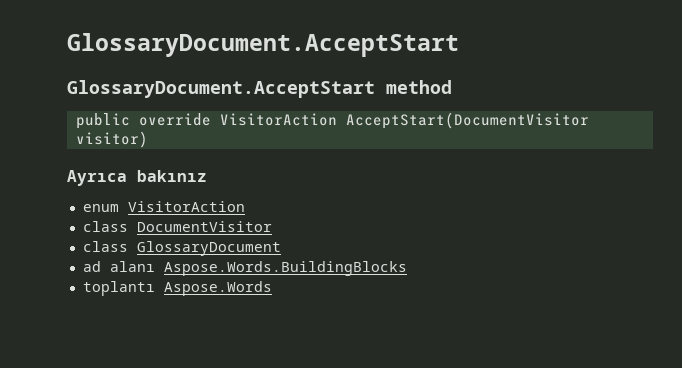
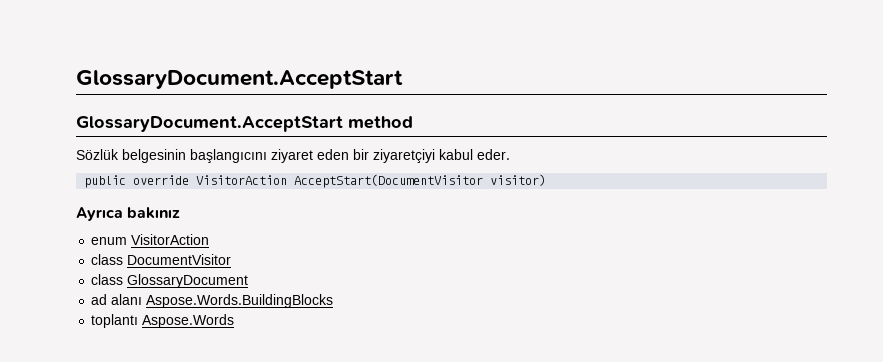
(452, 87) none -> [76,149,510,163] // Sözlük belgesinin başlangıcını ziyaret eden bir ziyaretçiyi kabul eder.

